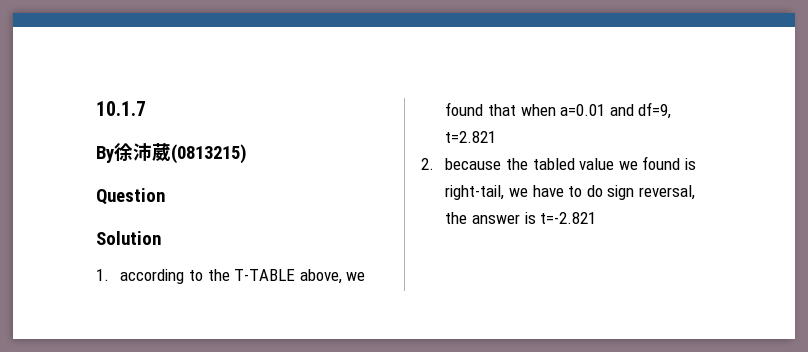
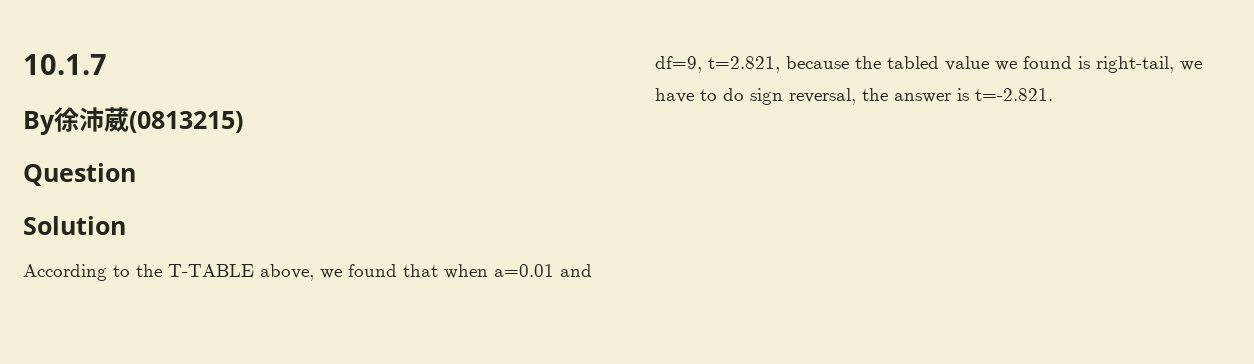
[96,269,185,284] 1. according -> [23,264,107,281] According
[445,131,497,143] [421,158,434,170] t=2.821 // 2. -> [708,56,780,73] t=2.821,
[540,212,597,224] t=-2.821 -> [975,88,1053,101] t=-2.821.

